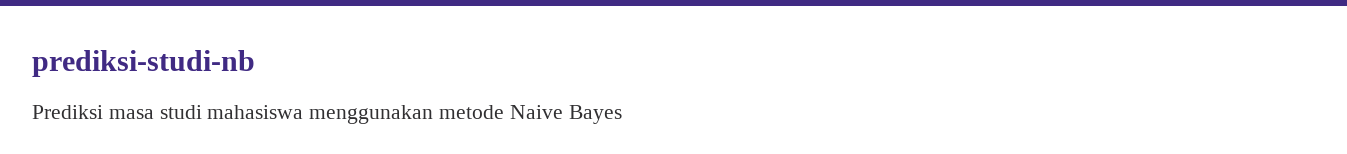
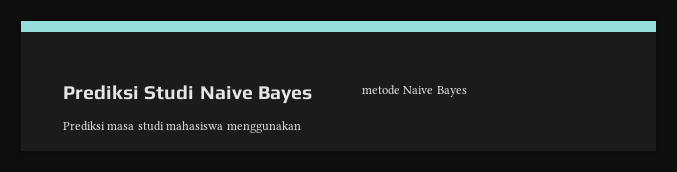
[32,50,255,77] prediksi-studi-nb -> [63,85,312,104] Prediksi Studi Naive Bayes

